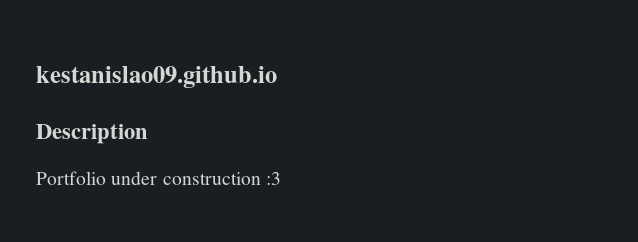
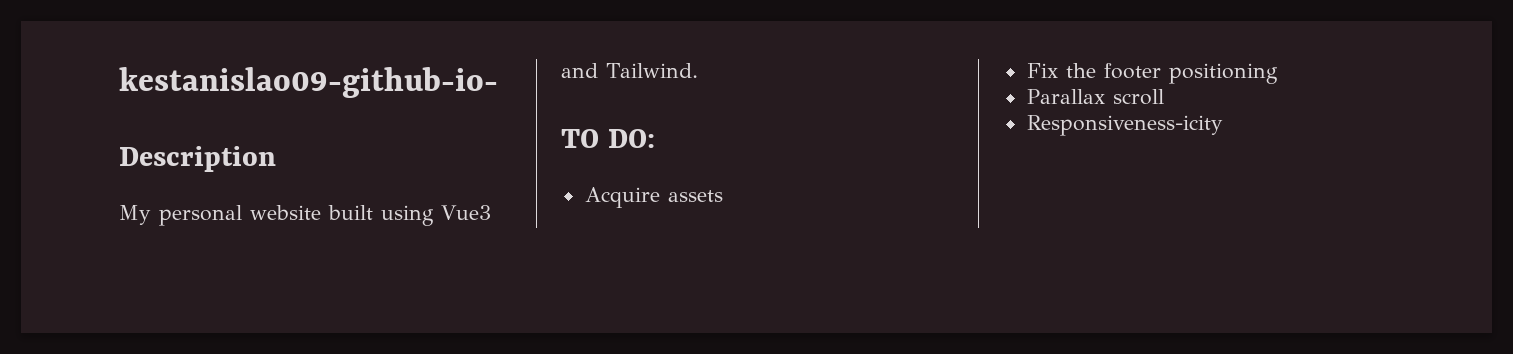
[36,66,277,88] kestanislao09.github.io -> [119,67,498,98] kestanislao09-github-io-
[36,171,281,185] Portfolio under construction :3 -> [119,205,491,226] [561,63,698,78] [561,129,655,148] [584,187,723,208] [1026,63,1278,84] [1026,89,1164,105] [1026,115,1223,136] My personal website built using Vue3 and Tailwind. // TO DO: // Acquire assets // Fix the footer positioning // Parallax scroll // Responsiveness-icity

